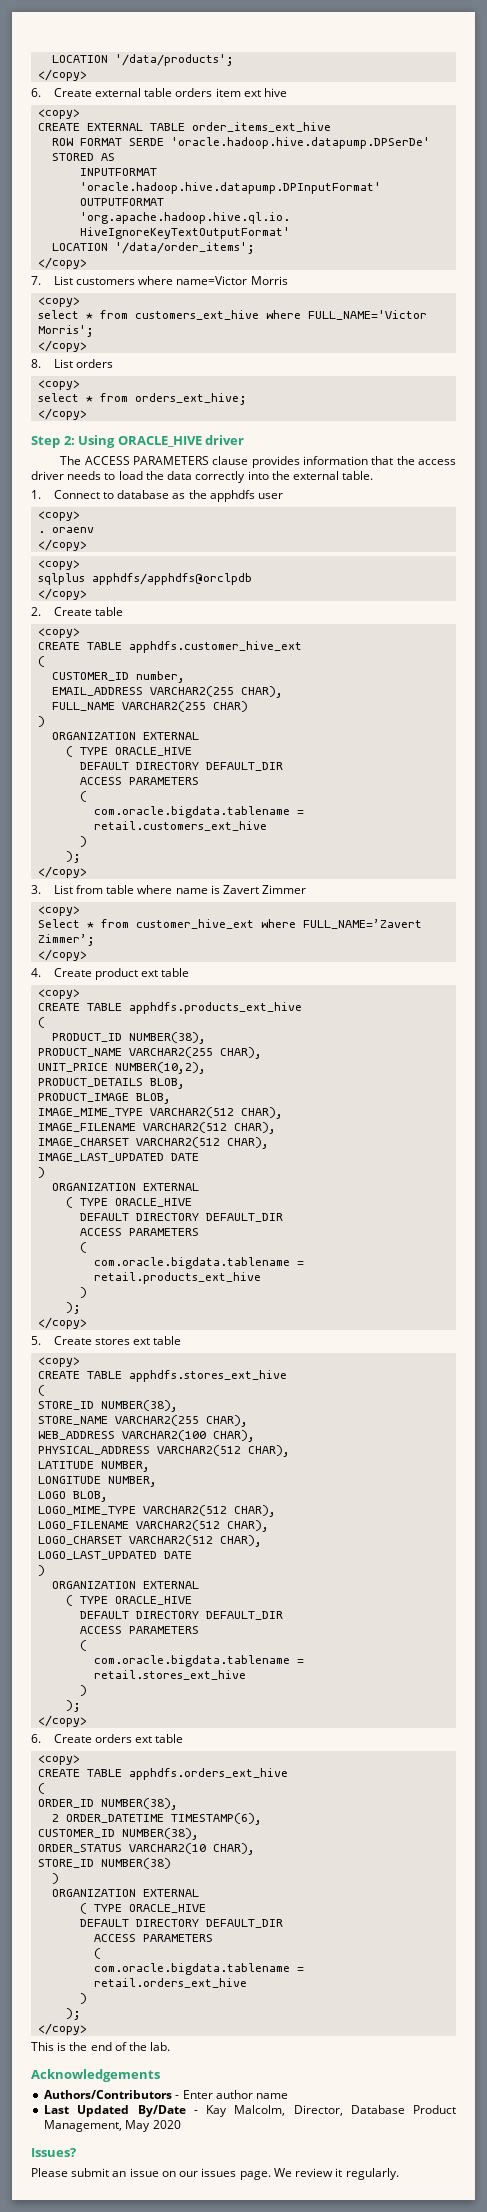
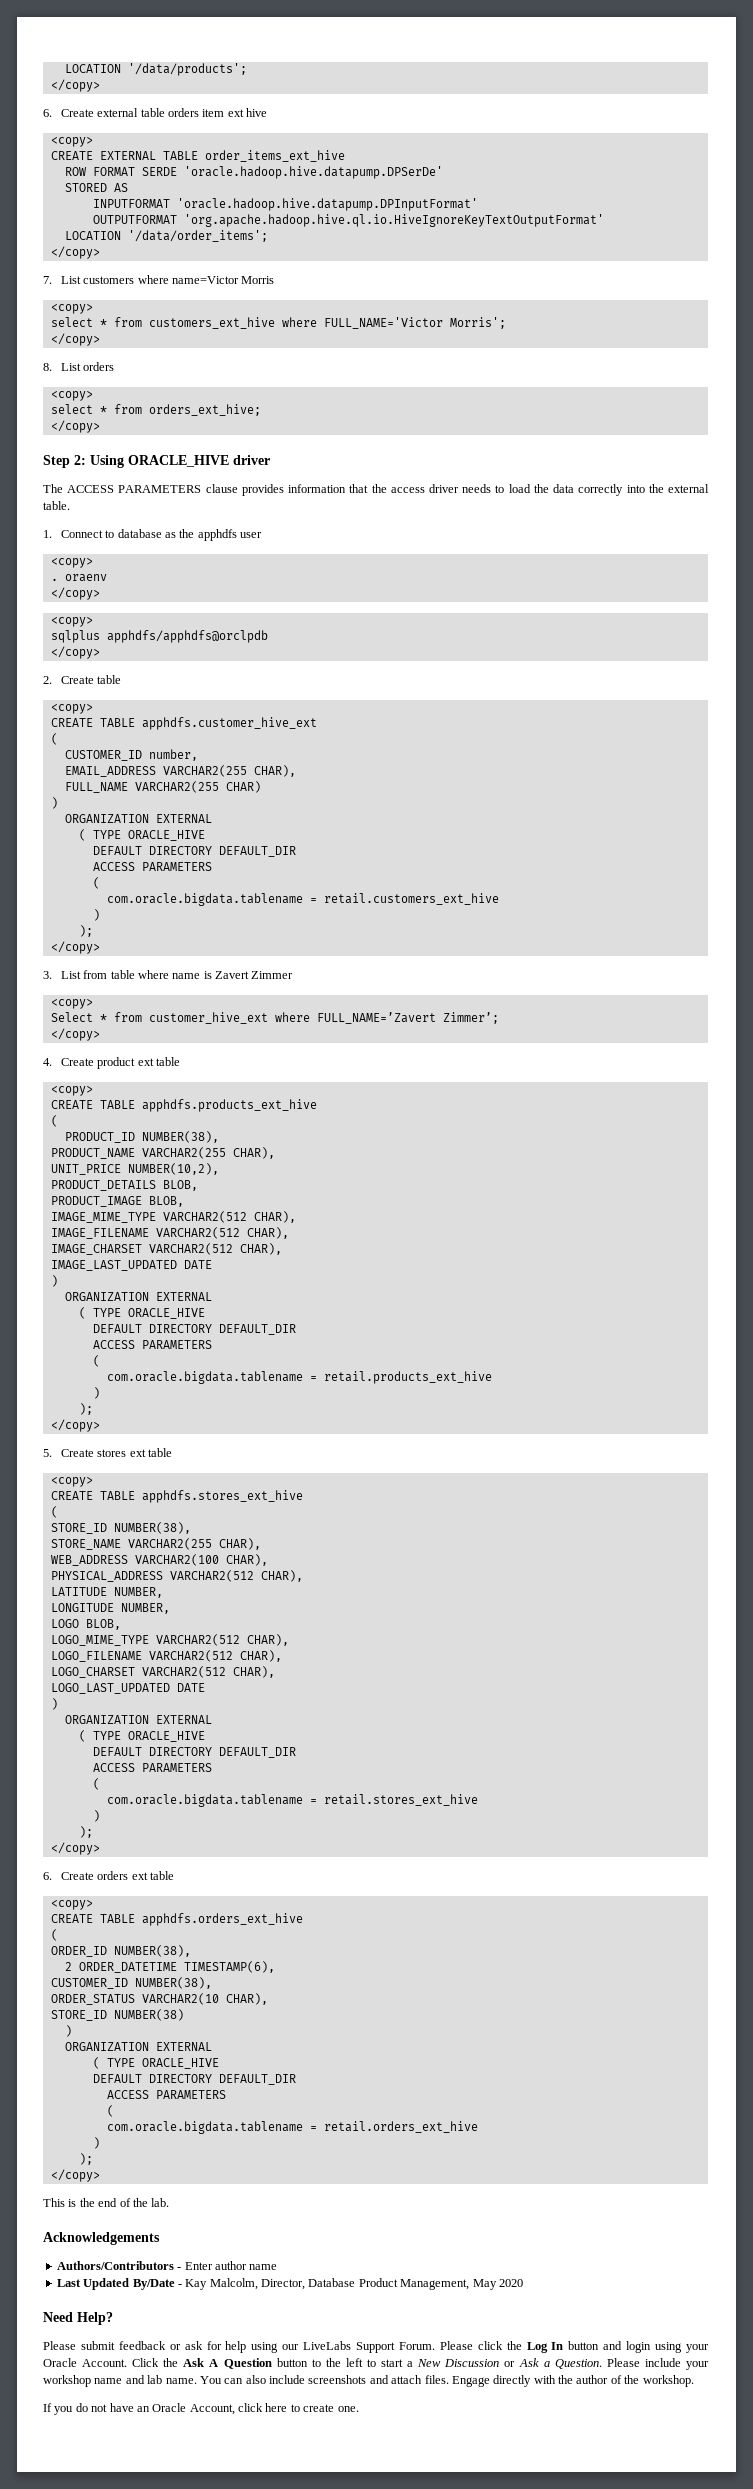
[31,2148,76,2157] Issues? -> [43,2312,113,2325] Need Help?
[112,2168,399,2180] an issue on our issues page. We review it regularly. -> [118,2341,710,2353] [43,2358,709,2370] [43,2375,694,2387] [43,2403,359,2415] feedback or ask for help using our LiveLabs Support Forum. Please click the Log In button and login using your Oracle Account. Click the Ask A Question button to the left to start a New Discussion or Ask a Question. Please include your workshop name and lab name. You can also include screenshots and attach files. Engage directly with the author of the workshop. // If you do not have an Oracle Account, click here to create one.

